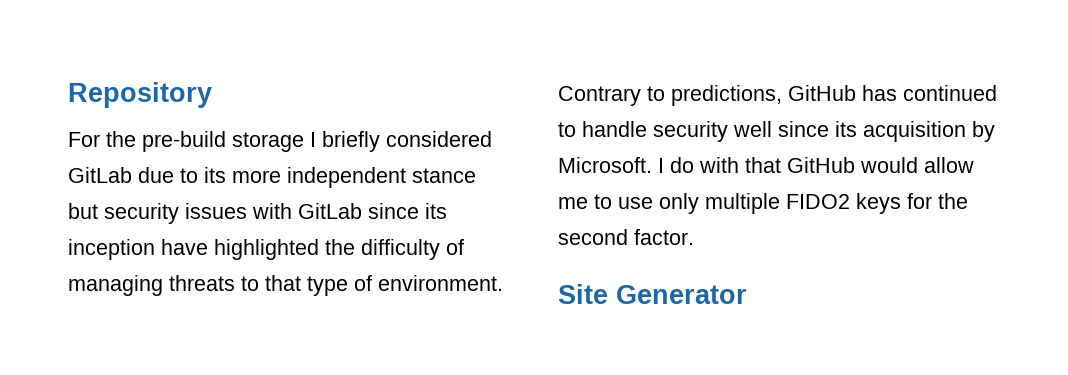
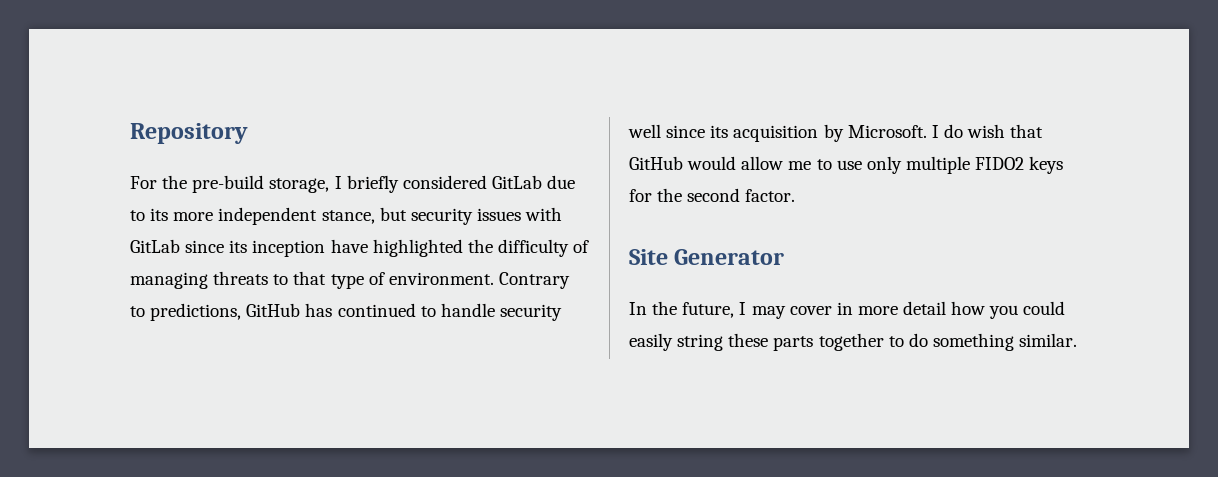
[232,132,304,152] storage -> [269,178,330,193] storage,
[412,168,476,183] stance -> [321,210,375,224] stance,
[699,157,739,173] with -> [967,124,1006,138] wish
(747, 294) none -> [629,301,1066,319] [629,333,1078,351] // In the future, I may cover in more detail how you could easily string these parts together to do something similar.

